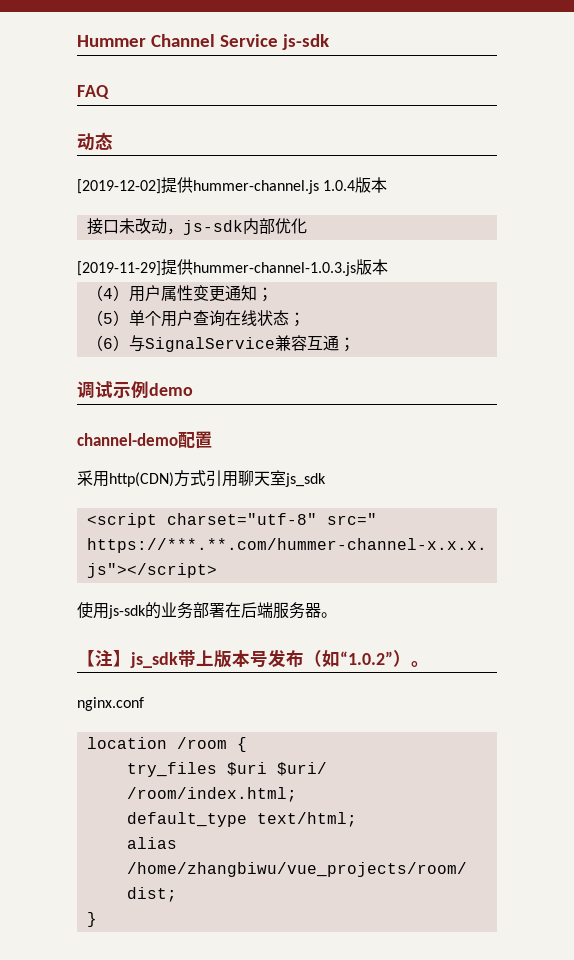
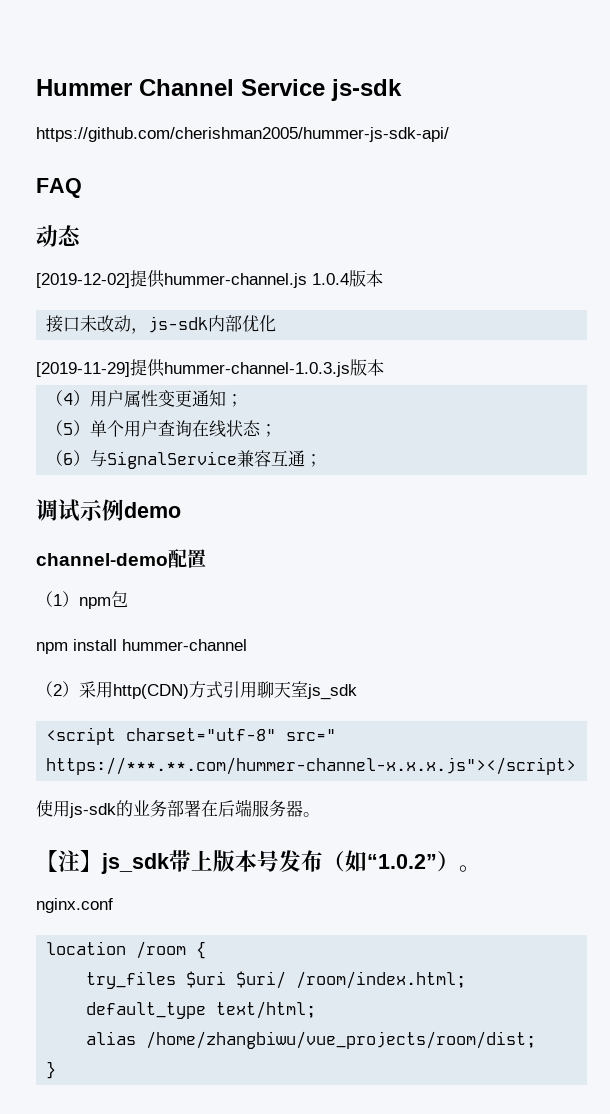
(329, 42) none -> [36,127,449,142] // https://github.com/cherishman2005/hummer-js-sdk-api/
(212, 440) none -> [36,591,128,609] [36,639,247,654] [36,681,79,697] （1）npm包 // npm install hummer-channel // （2）

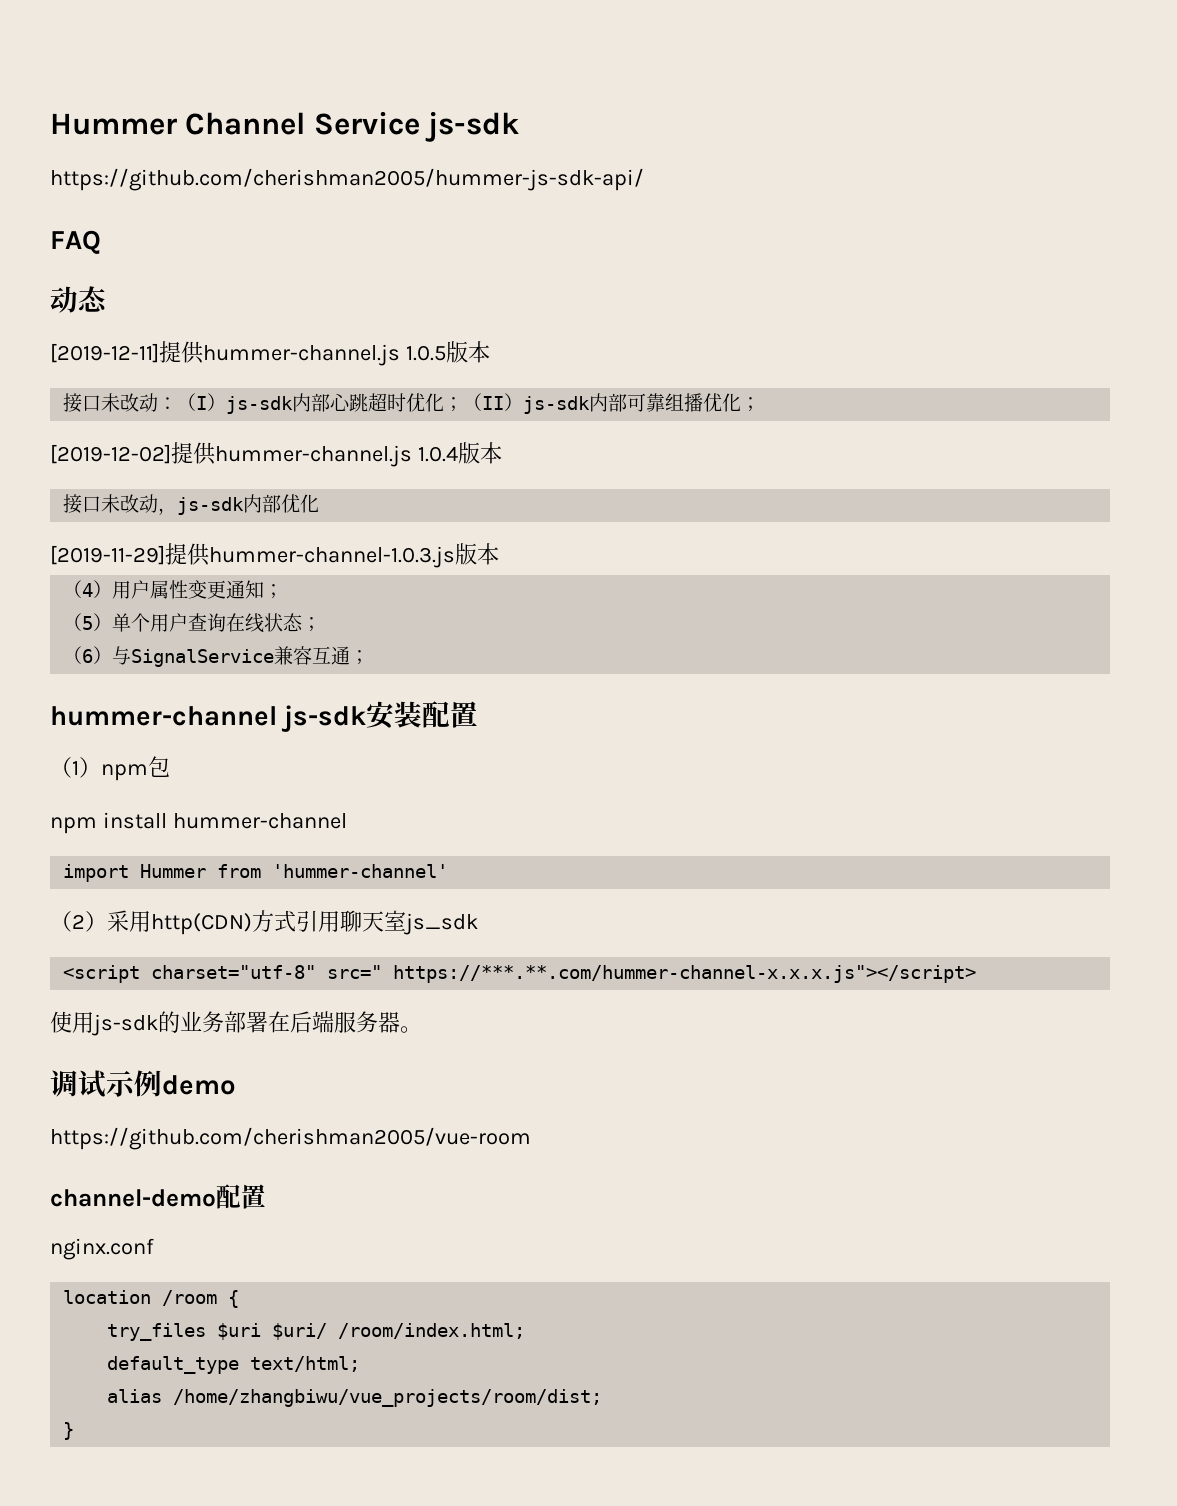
(81, 235) none -> [50,341,490,366] [63,393,761,414] // [2019-12-11]提供hummer-channel.js 1.0.5版本 // 接口未改动：（I）js-sdk内部心跳超时优化；（II）js-sdk内部可靠组播优化；
[36,499,181,522] [36,553,168,566] 调试示例demo // channel-demo -> [50,701,423,732] hummer-channel js-sdk安装
(247, 645) none -> [63,864,449,882] // import Hummer from 'hummer-channel'
[36,850,481,874] 【注】js_sdk带上版本号发布（如“1.0.2”）。 -> [50,1070,236,1098] [50,1127,531,1150] [50,1184,266,1209] 调试示例demo // https://github.com/cherishman2005/vue-room // channel-demo配置

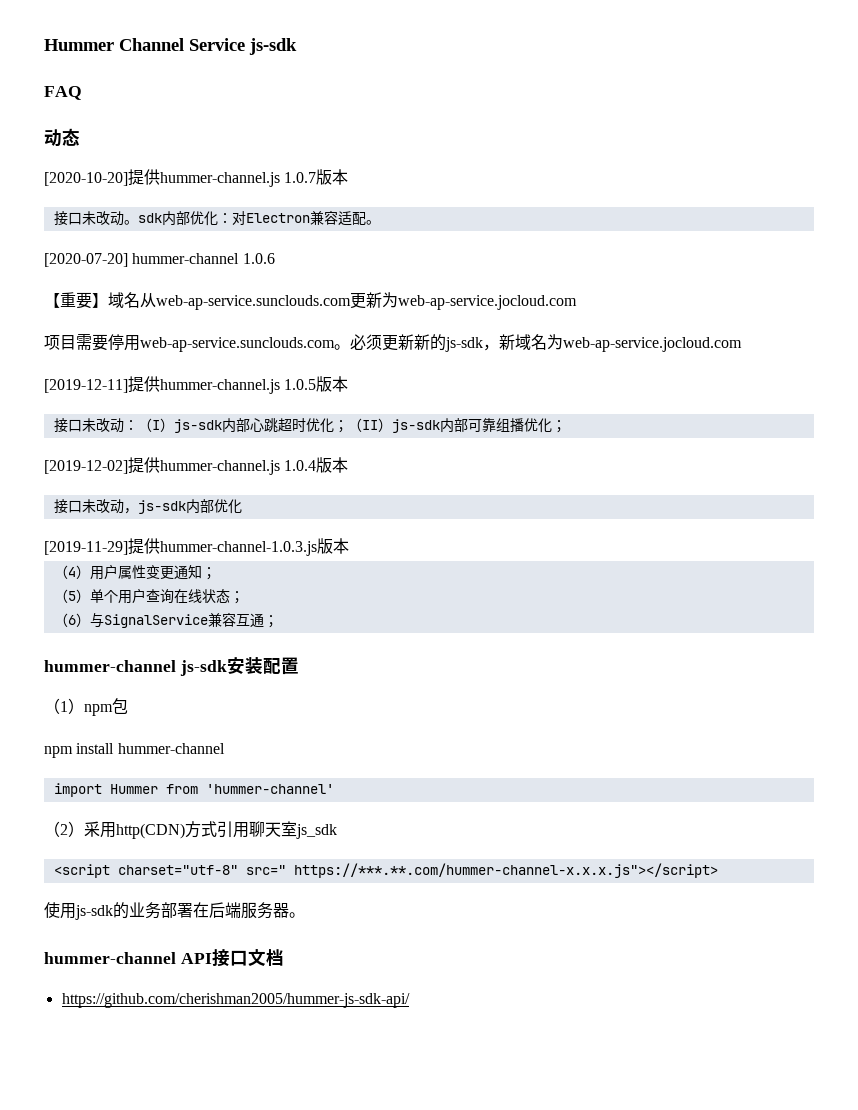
[50,168,644,191] // https://github.com/cherishman2005/hummer-js-sdk-api/ -> (297, 46) none
(108, 299) none -> [44,169,349,187] [53,210,380,226] [44,253,275,267] [44,292,577,310] [44,334,742,352] // [2020-10-20]提供hummer-channel.js 1.0.7版本 // 接口未改动。sdk内部优化：对Electron兼容适配。 // [2020-07-20] hummer-channel 1.0.6 // 【重要】域名从web-ap-service.sunclouds.com更新为web-ap-service.jocloud.com // 项目需要停用web-ap-service.sunclouds.com。必须更新新的js-sdk，新域名为web-ap-service.jocloud.com
[50,1070,236,1098] [50,1127,531,1150] [50,1184,266,1209] [50,1238,154,1260] [63,1290,240,1308] [107,1323,526,1341] [107,1356,361,1374] [107,1389,603,1407] [63,1422,75,1440] 调试示例demo // https://github.com/cherishman2005/vue-room // channel-demo配置 // nginx.conf // location /room { // try_files $uri $uri/ /room/index.html; // default_type text/html; // alias /home/zhangbiwu/vue_projects/room/dist; // } -> [44,949,284,967] [61,993,410,1008] hummer-channel API接口文档 // https://github.com/cherishman2005/hummer-js-sdk-api/

